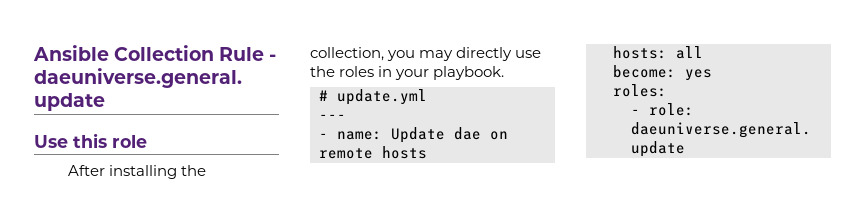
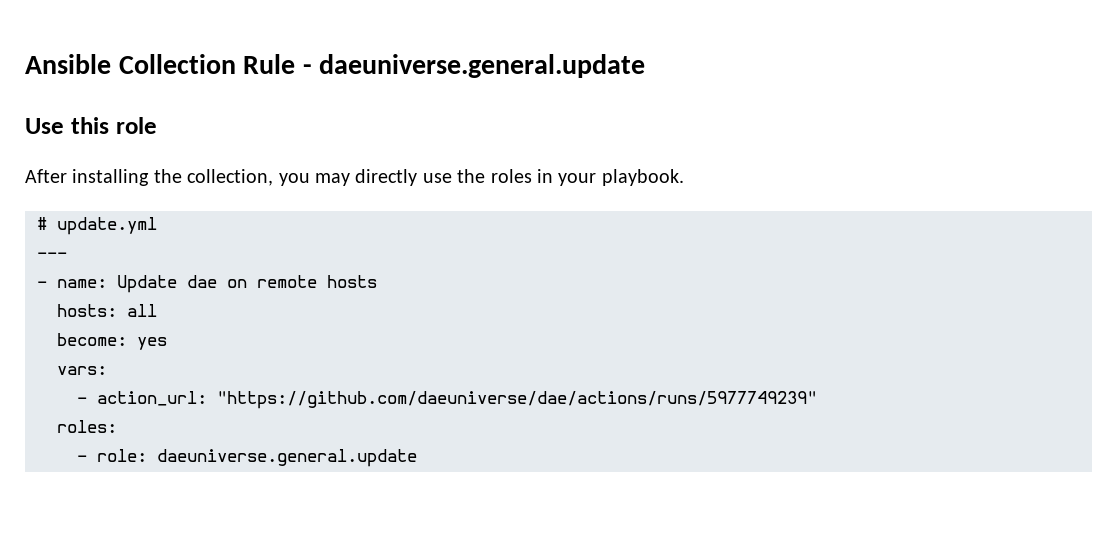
(712, 75) none -> [57,366,107,375] [77,391,817,409] // vars: // - action_url: "https://github.com/daeuniverse/dae/actions/runs/5977749239"

